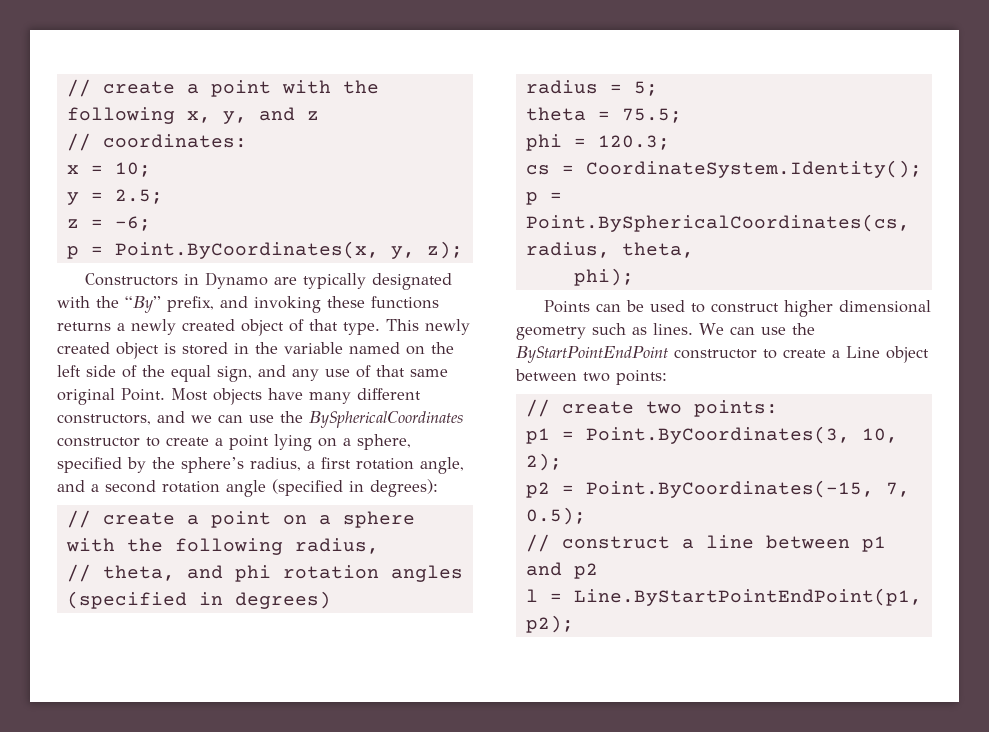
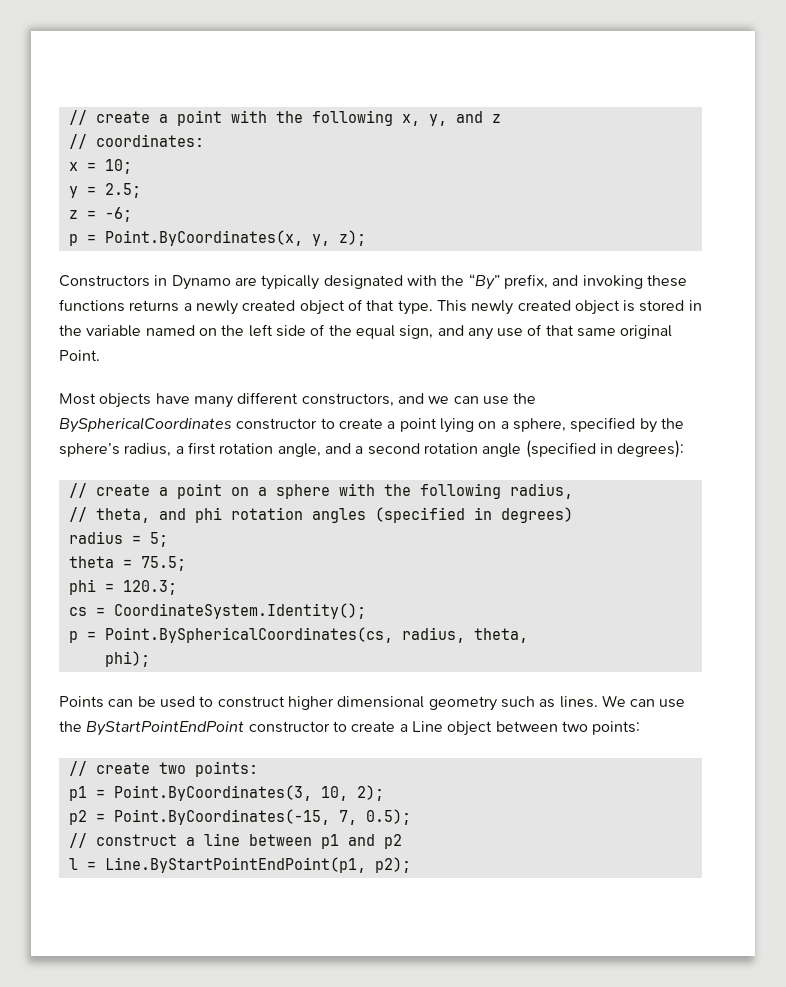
(165, 394) none -> (100, 355) //

